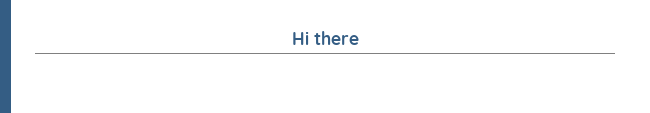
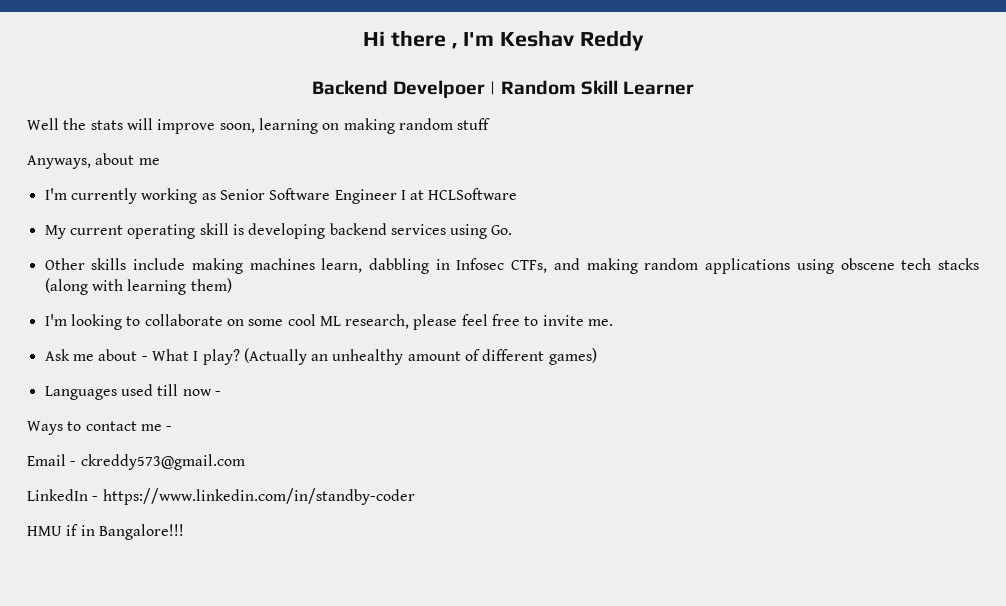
(359, 38) none -> [451,30,645,51] [312,80,694,98] [27,118,491,134] [27,153,160,169] [44,188,518,204] [44,223,513,239] [44,258,980,274] [44,278,232,295] [44,314,614,330] [44,348,597,365] [44,384,221,400] [27,421,173,435] [27,454,245,470] [27,488,415,505] [27,524,184,540] , I'm Keshav Reddy // Backend Develpoer | Random Skill Learner // Well the stats will improve soon, learning on making random stuff // Anyways, about me // I'm currently working as Senior Software Engineer I at HCLSoftware // My current operating skill is developing backend services using Go. // Other skills include making machines learn, dabbling in Infosec CTFs, and making random applications using obscene tech stacks (along with learning them) // I'm looking to collaborate on some cool ML research, please feel free to invite me. // Ask me about - What I play? (Actually an unhealthy amount of different games) // Languages used till now - // Ways to contact me - // Email - ckreddy573@gmail.com // LinkedIn - https://www.linkedin.com/in/standby-coder // HMU if in Bangalore!!!

